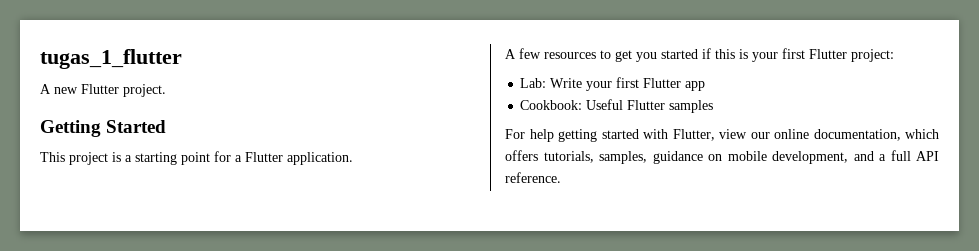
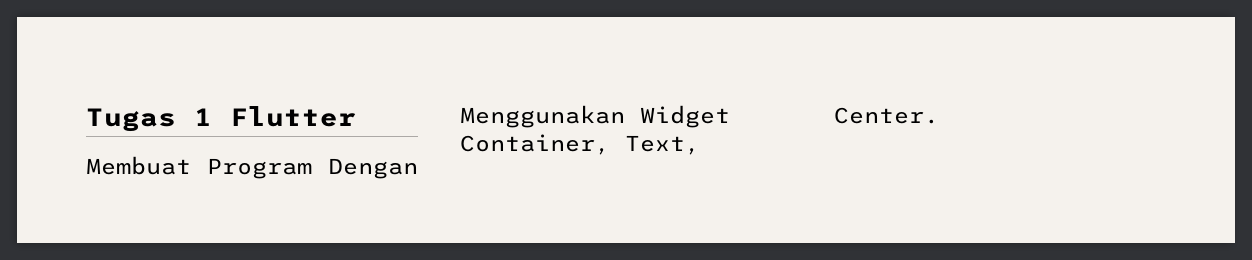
[40,49,182,69] [40,84,166,97] [40,120,167,137] [40,151,353,165] [505,48,894,62] [520,77,706,91] [520,99,714,113] [505,129,939,142] [505,150,939,164] [505,172,561,183] tugas_1_flutter // A new Flutter project. // Getting Started // This project is a starting point for a Flutter application. // A few resources to get you started if this is your first Flutter project: // Lab: Write your first Flutter app // Cookbook: Useful Flutter samples // For help getting started with Flutter, view our online documentation, which offers tutorials, samples, guidance on mobile development, and a full API reference. -> [86,106,356,132] [86,156,418,179] [460,105,730,128] [460,134,700,155] [834,107,939,124] Tugas 1 Flutter // Membuat Program Dengan Menggunakan Widget Container, Text, Center.

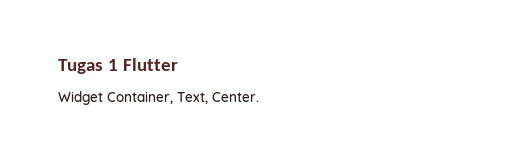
[86,156,418,179] [460,105,625,128] Membuat Program Dengan Menggunakan -> (178, 64) none

